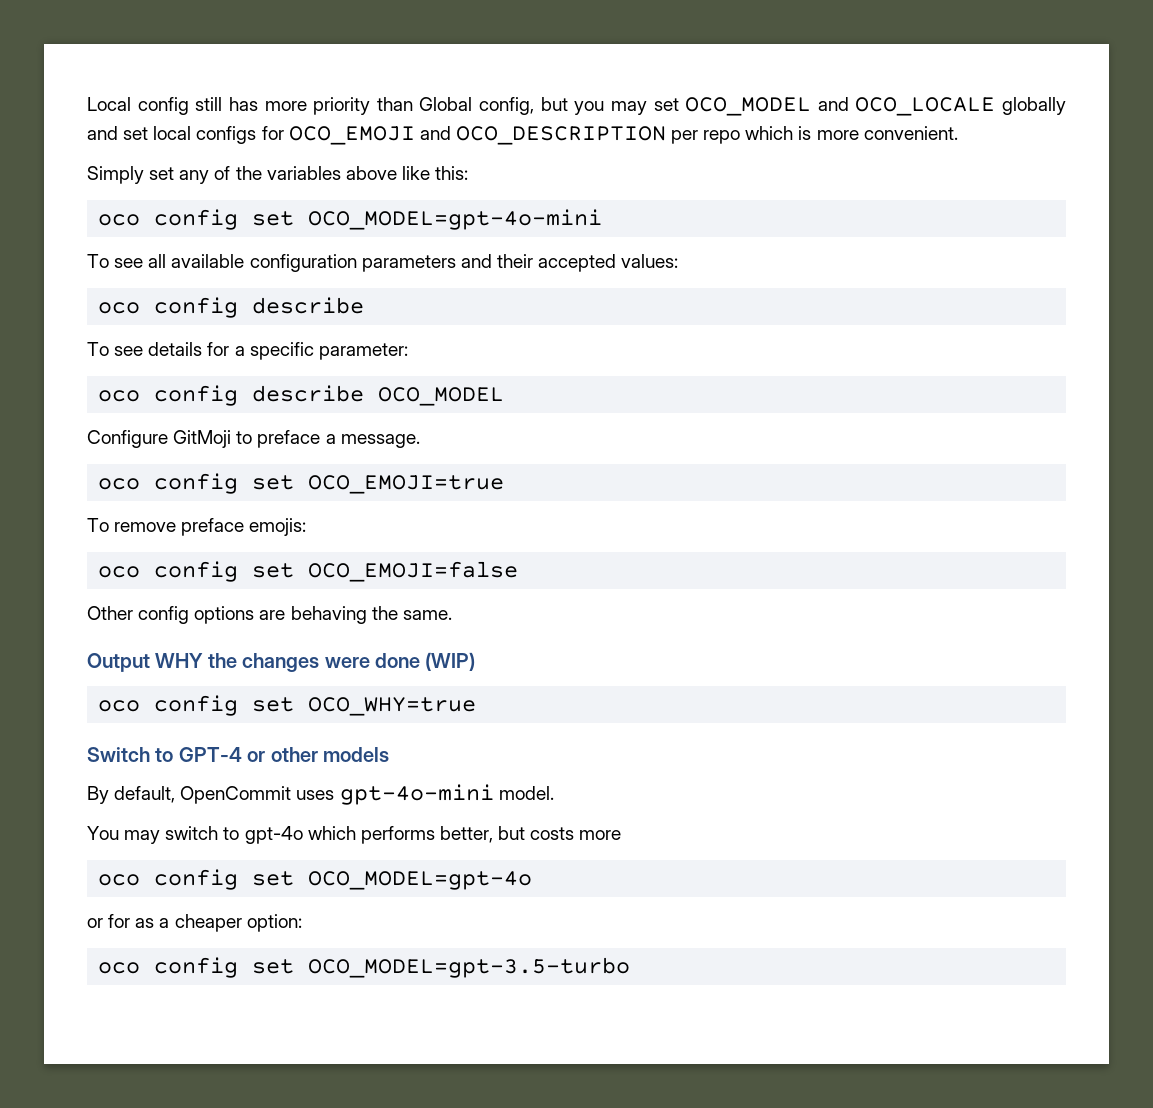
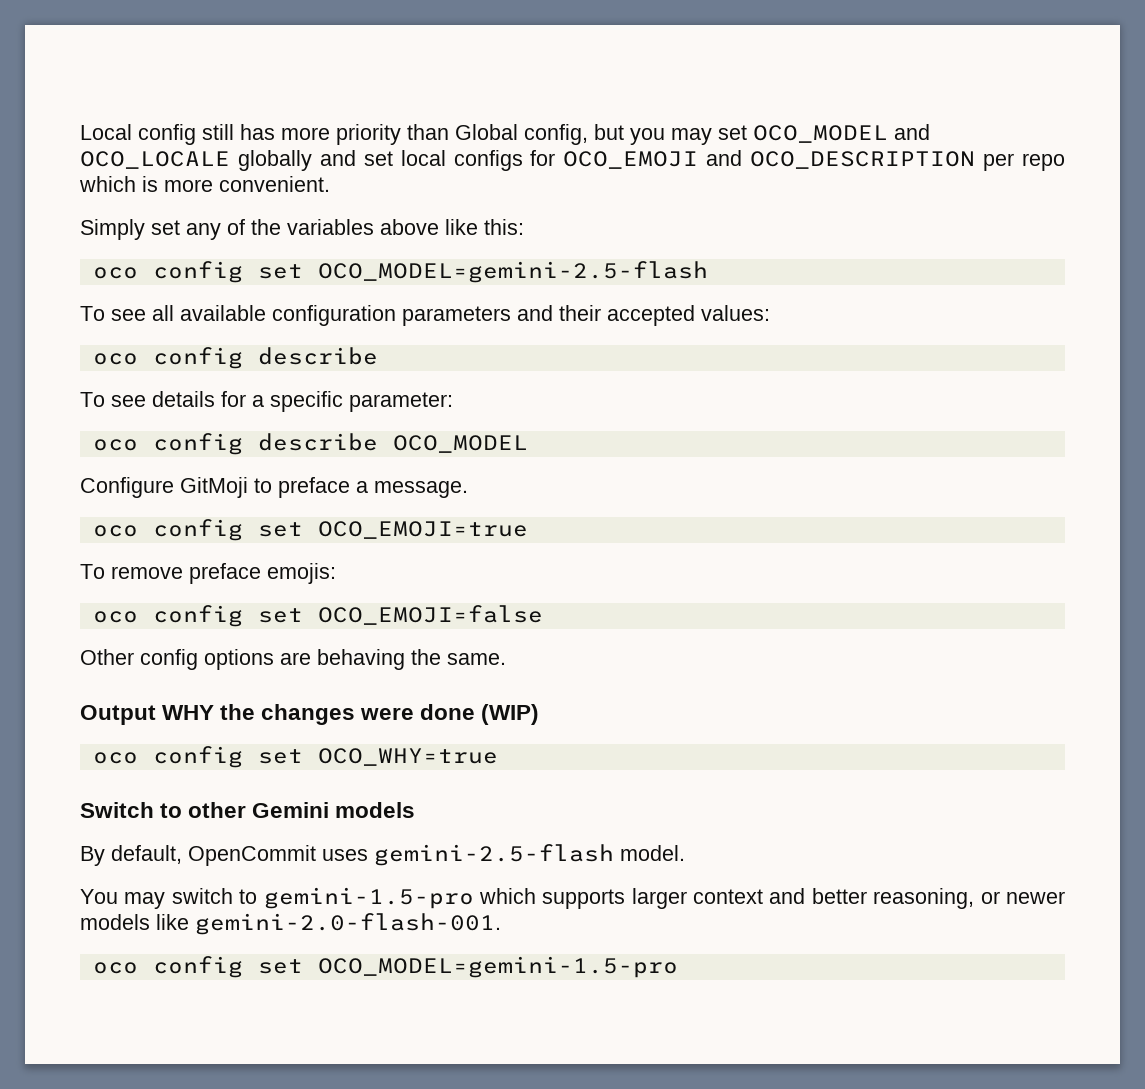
[308,209,603,230] OCO_MODEL=gpt-4o-mini -> [317,261,708,283] OCO_MODEL=gemini-2.5-flash
[178,747,318,762] GPT-4 or other -> [188,802,330,818] other Gemini
[339,784,494,805] gpt-4o-mini -> [374,844,614,866] gemini-2.5-flash
[244,826,622,844] [98,869,533,890] [87,914,302,932] [98,957,631,978] gpt-4o which performs better, but costs more // oco config set OCO_MODEL=gpt-4o // or for as a cheaper option: // oco config set OCO_MODEL=gpt-3.5-turbo -> [263,887,1065,909] [80,913,501,935] [92,956,678,978] gemini-1.5-pro which supports larger context and better reasoning, or newer models like gemini-2.0-flash-001. // oco config set OCO_MODEL=gemini-1.5-pro

